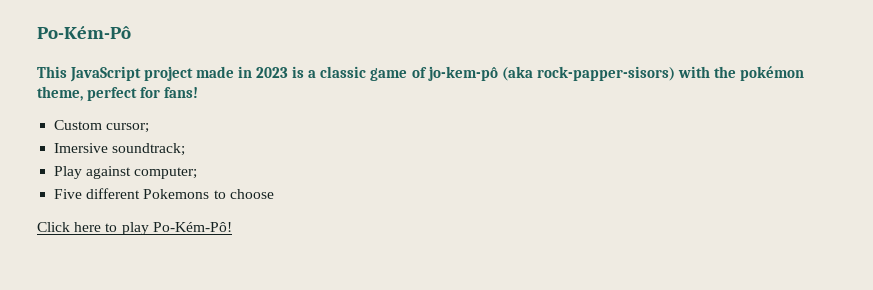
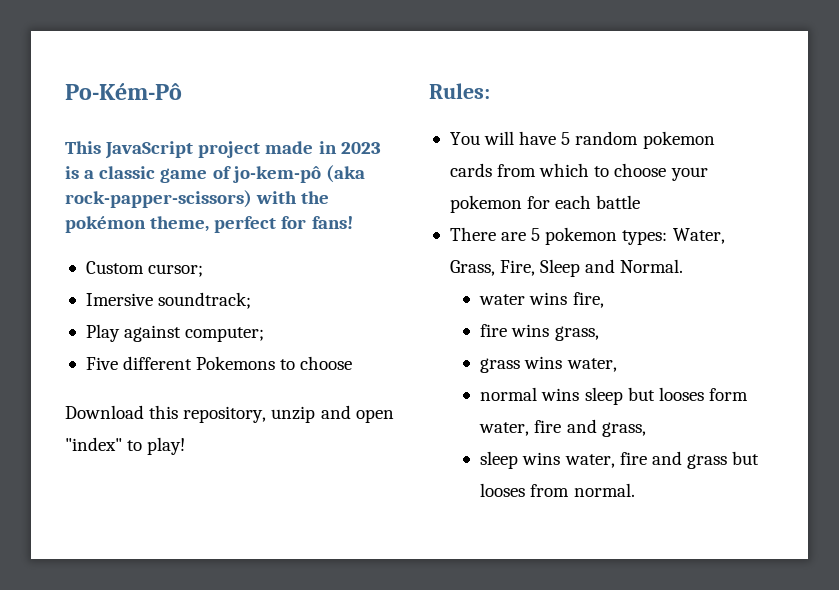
[536,66,675,81] rock-papper-sisors) -> [65,190,252,208] rock-papper-scissors)
[37,222,232,235] Click here to play Po-Kém-Pô! -> [65,405,394,423] [65,437,186,455] [429,83,490,99] [449,131,715,149] [449,163,708,181] [449,195,641,213] [449,227,725,245] [449,259,684,277] [479,292,604,308] [480,324,599,341] [480,356,617,373] [480,387,748,405] [479,419,646,437] [480,451,760,469] [480,483,635,497] Download this repository, unzip and open "index" to play! // Rules: // You will have 5 random pokemon cards from which to choose your pokemon for each battle // There are 5 pokemon types: Water, Grass, Fire, Sleep and Normal. // water wins fire, // fire wins grass, // grass wins water, // normal wins sleep but looses form water, fire and grass, // sleep wins water, fire and grass but looses from normal.

